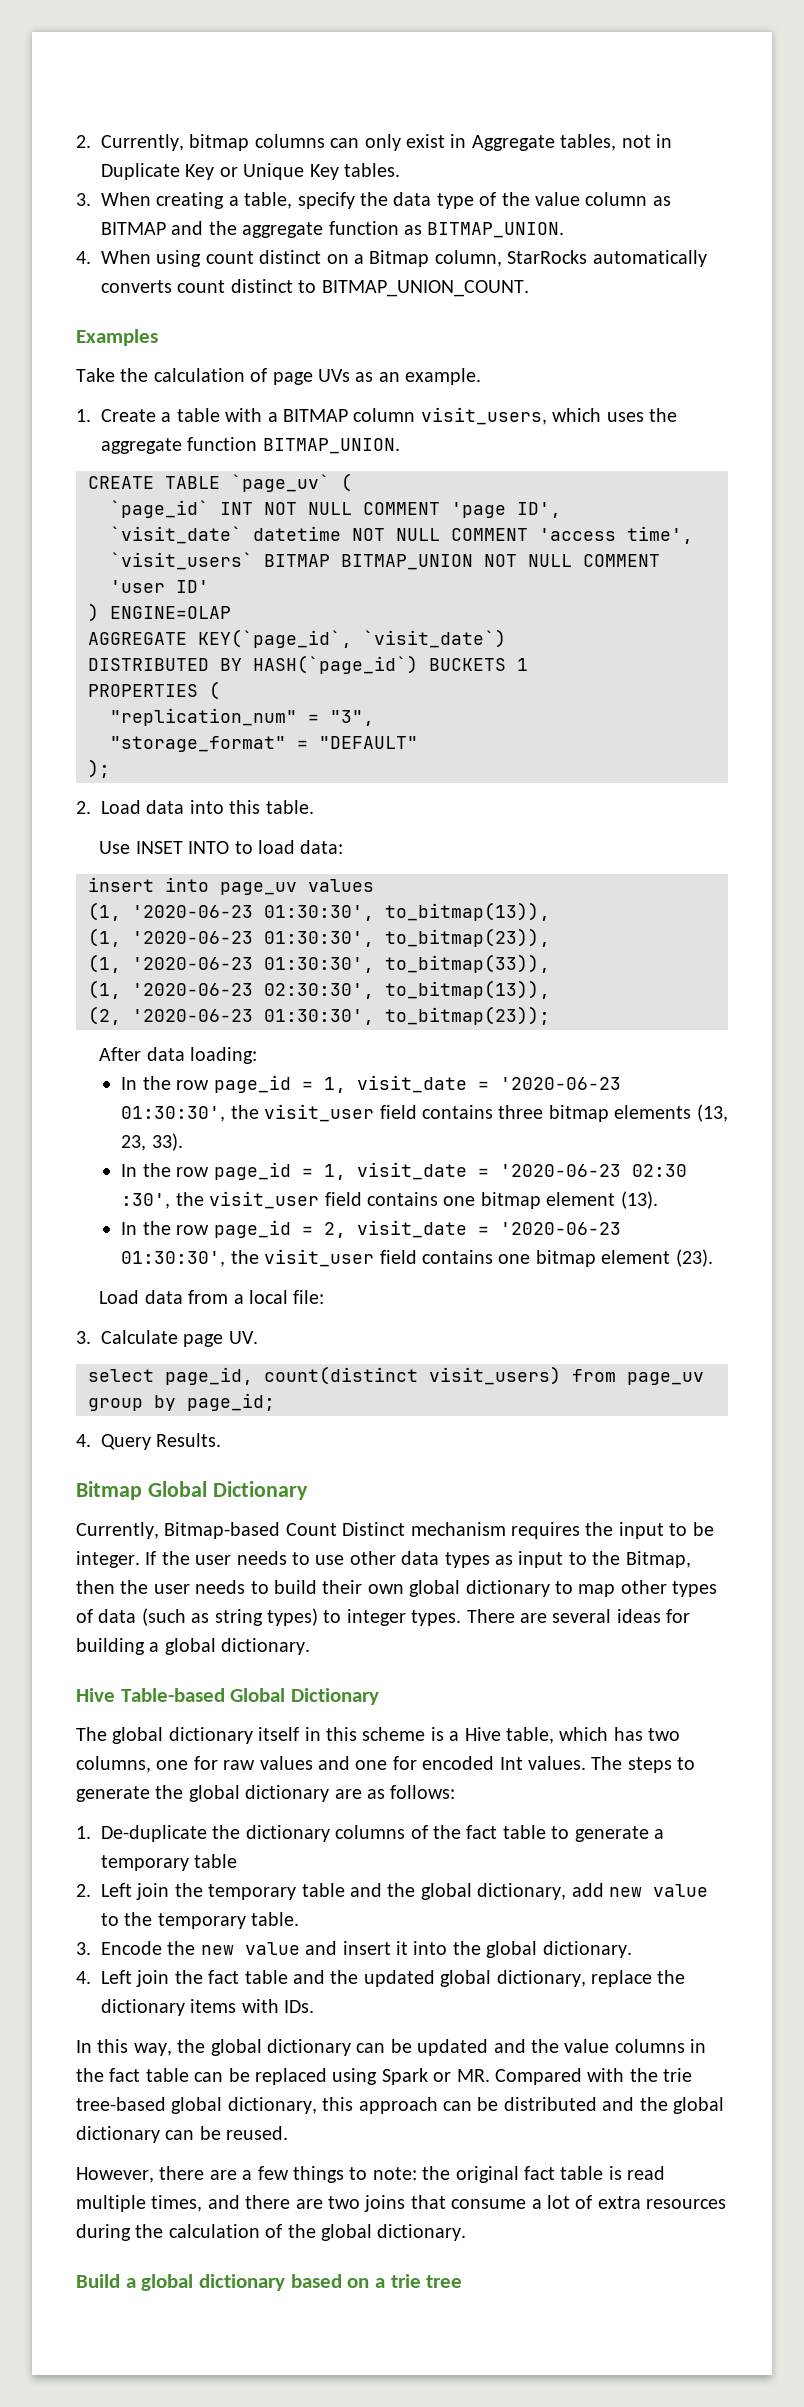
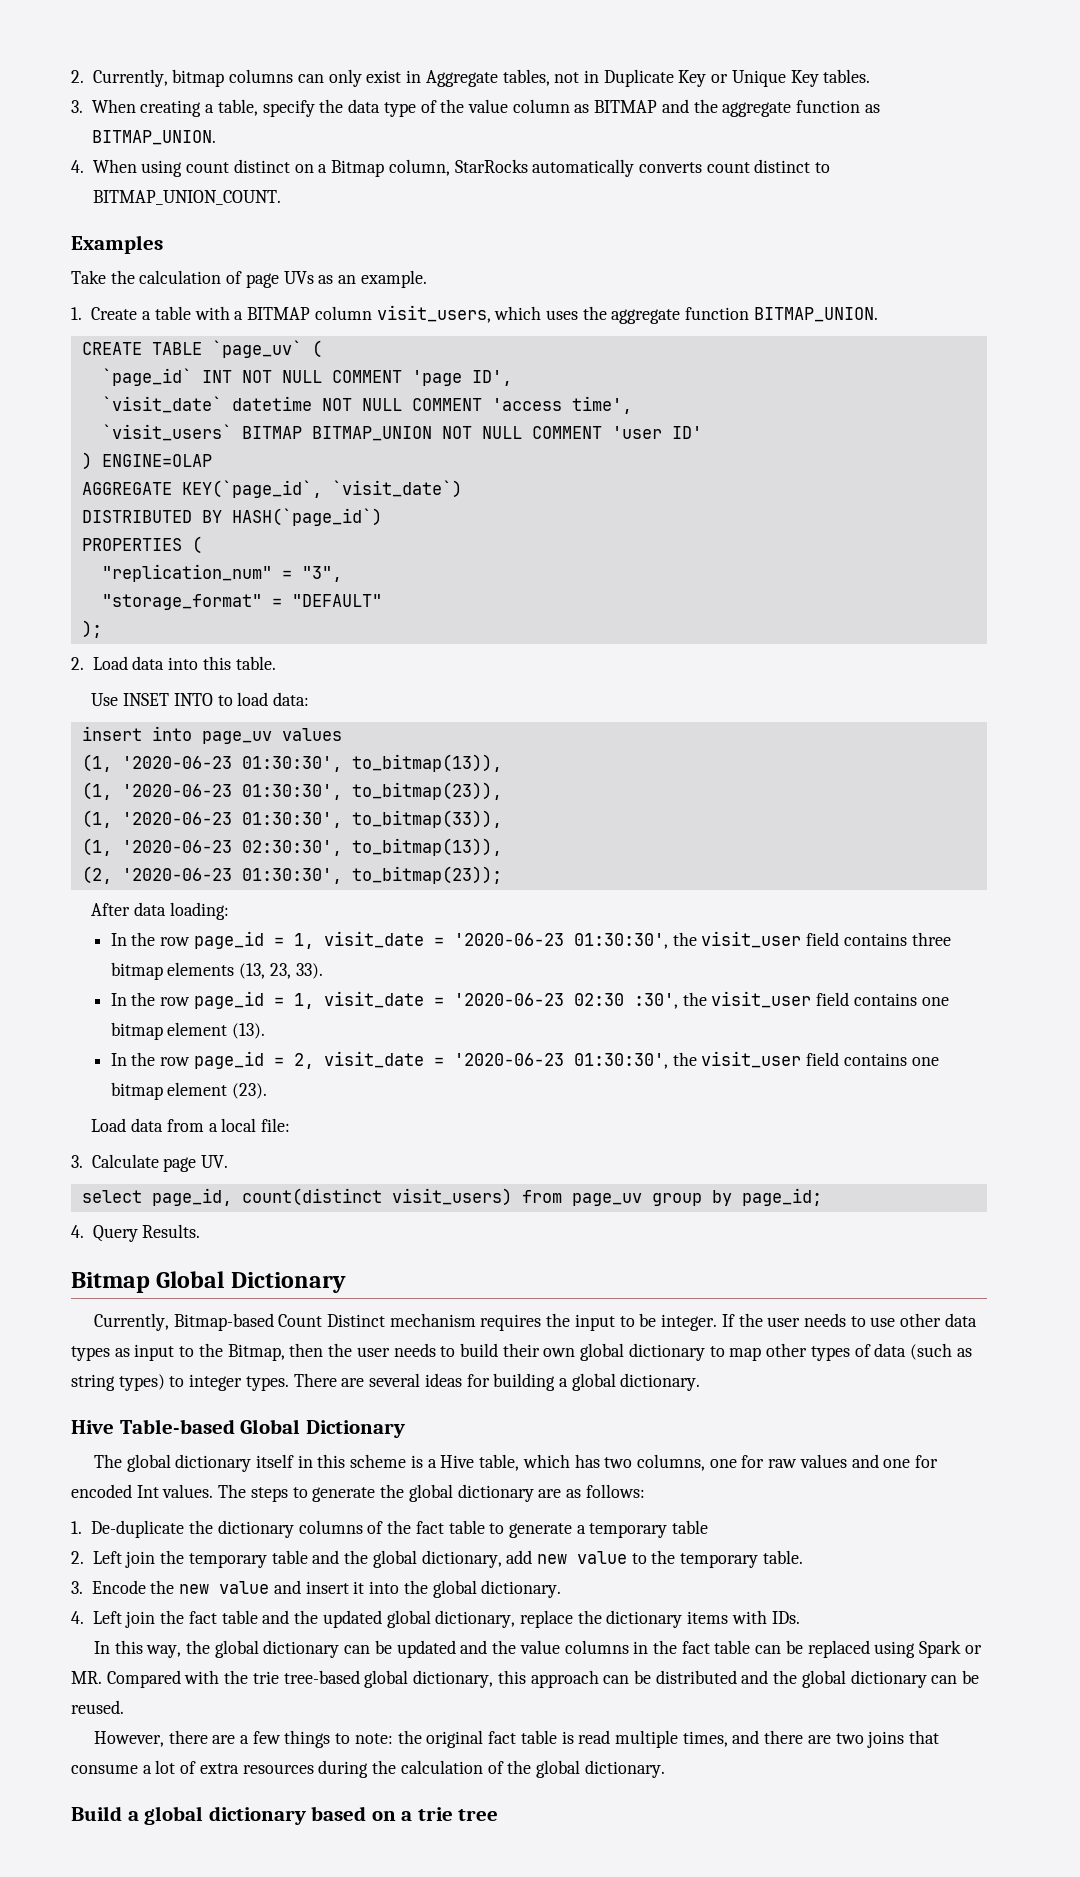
[429,658,528,671] BUCKETS 1 -> (382, 517) none

